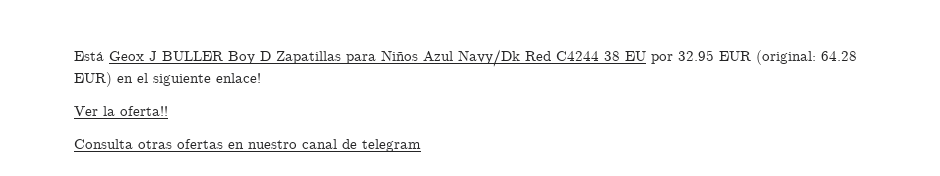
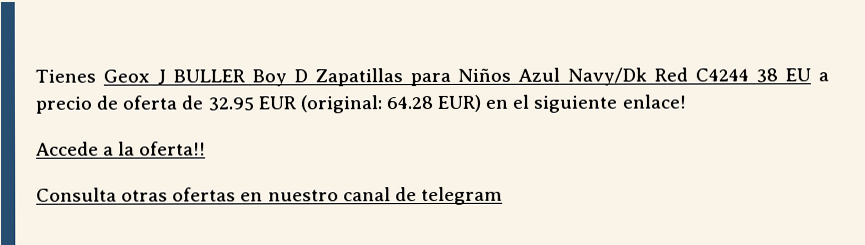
[74,51,104,61] Está -> [35,69,96,83] Tienes
[651,54,673,64] por -> [817,72,829,82] [35,95,204,114] a precio de oferta de
[74,106,98,116] Ver -> [36,141,115,156] Accede a

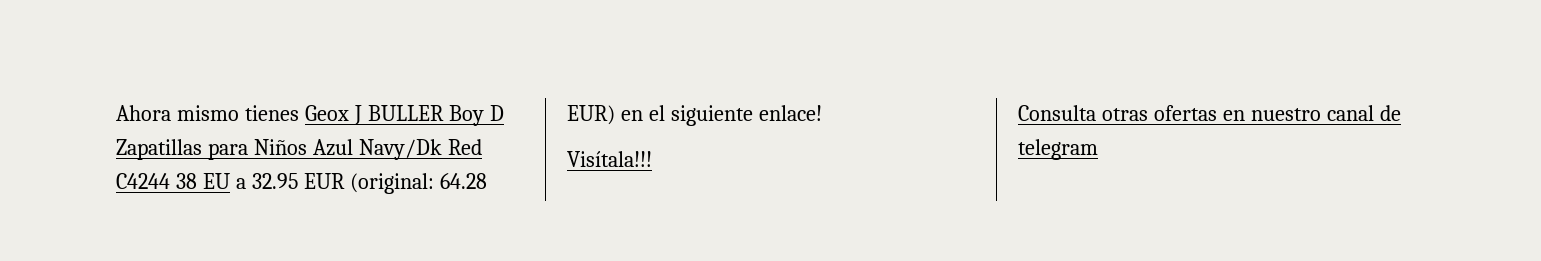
[35,69,96,83] Tienes -> [116,105,299,121] Ahora mismo tienes
[35,95,204,114] precio de oferta de -> (246, 183) none
[36,141,207,156] Accede a la oferta!! -> [567,151,652,167] Visítala!!!

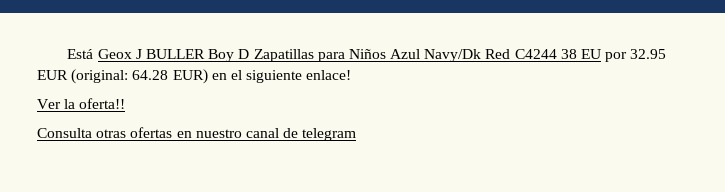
[116,105,299,121] Ahora mismo tienes -> [67,49,94,59] Está
[235,178,246,189] a -> [605,52,628,62] por
[567,151,652,167] Visítala!!! -> [37,98,126,109] Ver la oferta!!

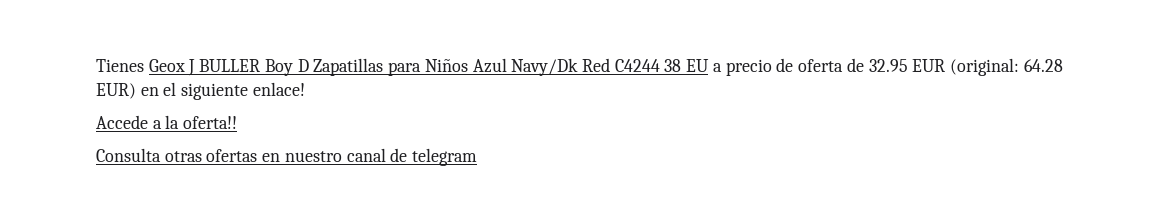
[67,49,94,59] Está -> [96,59,144,72] Tienes
[605,52,628,62] por -> [712,58,864,76] a precio de oferta de
[37,99,61,109] Ver -> [96,115,162,129] Accede a

